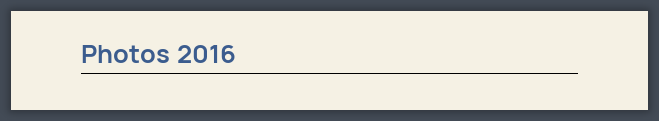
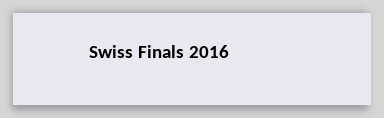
[81,45,170,63] Photos -> [89,45,185,58] Swiss Finals

